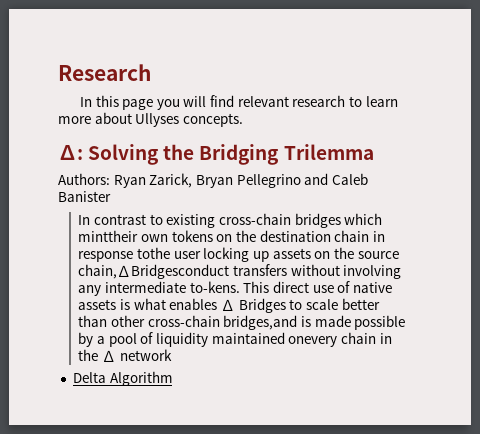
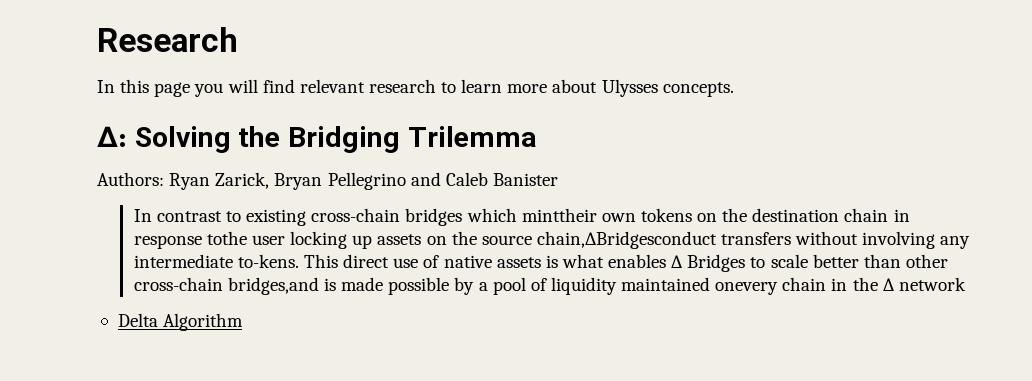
[135,113,180,127] Ullyses -> [601,79,658,97] Ulysses

